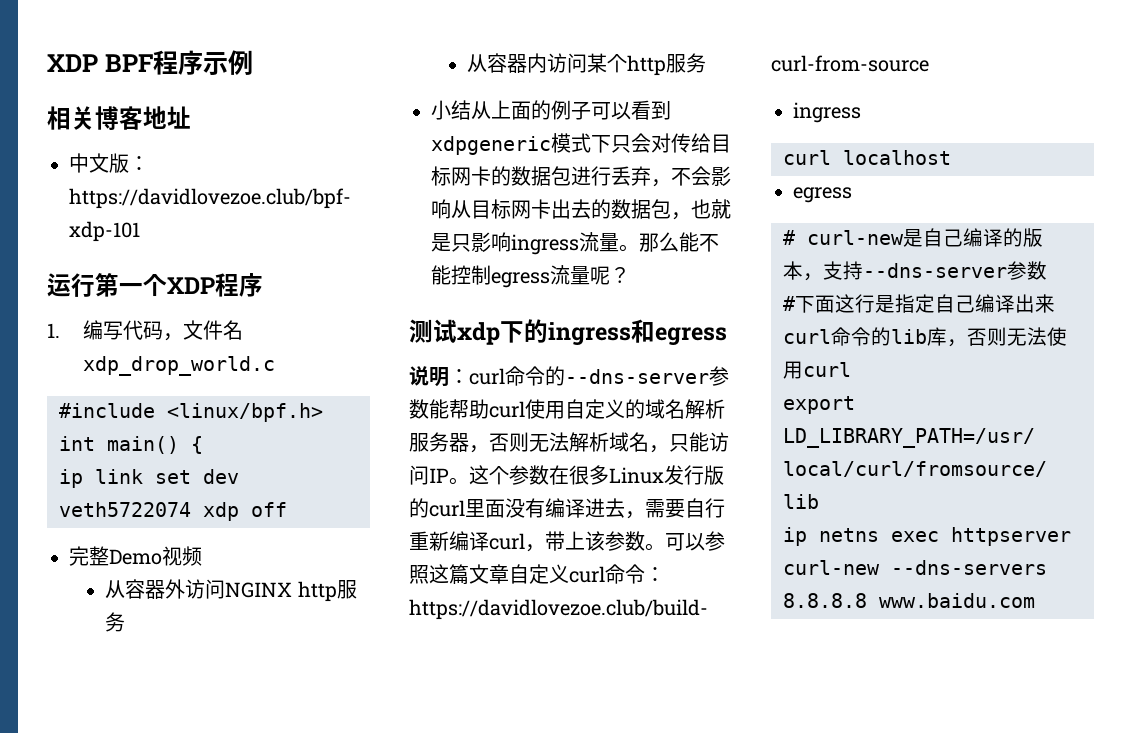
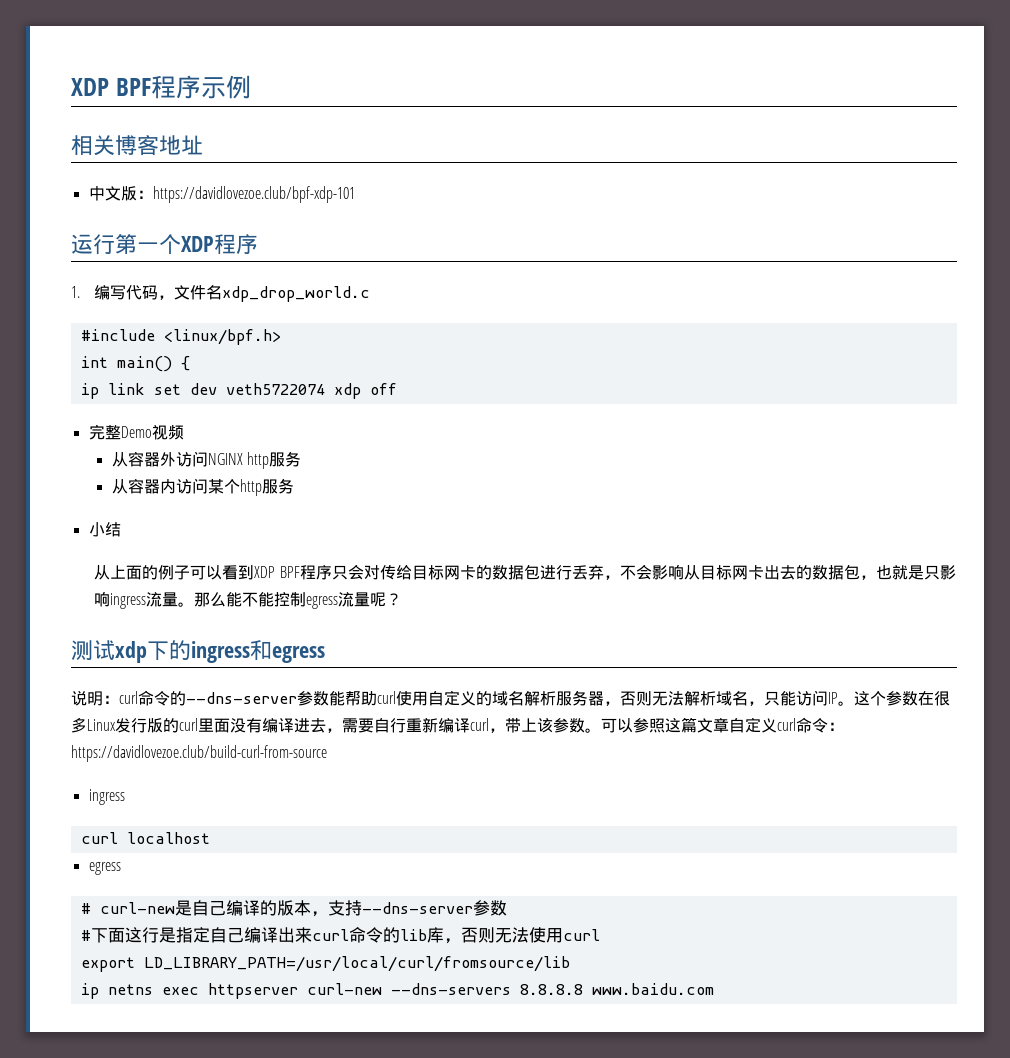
(471, 110) none -> (121, 529) //
[431,133,611,155] xdpgeneric模式下 -> [254,565,332,580] XDP BPF程序

